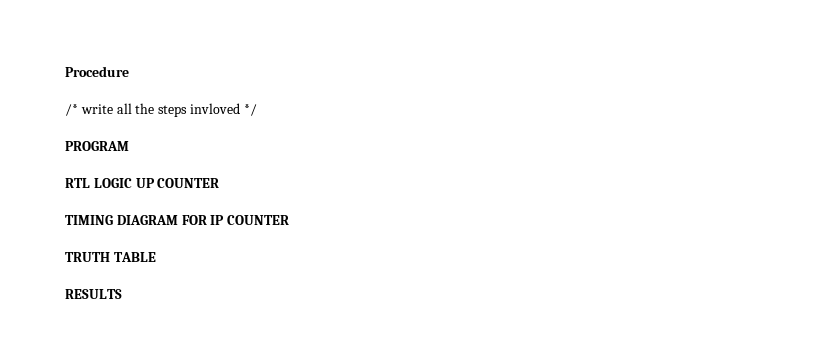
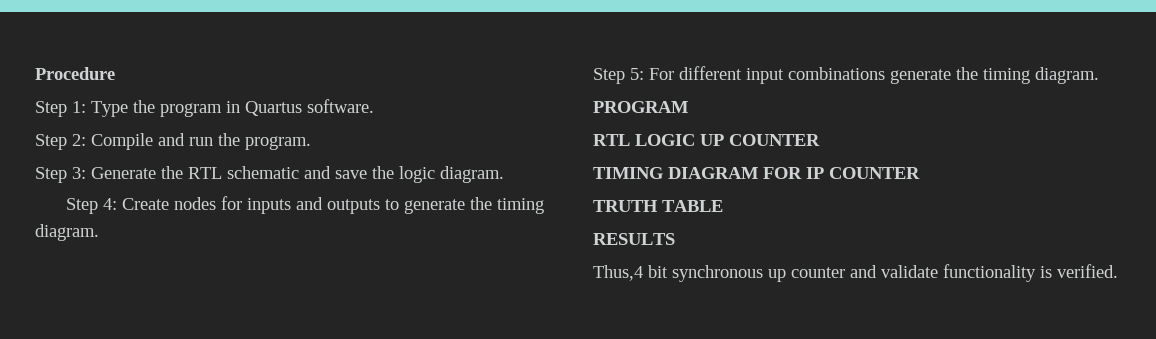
[65,103,257,117] /* write all the steps invloved */ -> [35,99,374,117] [35,133,311,150] [35,166,504,183] [65,196,544,214] [35,224,99,241] [593,66,1099,84] Step 1: Type the program in Quartus software. // Step 2: Compile and run the program. // Step 3: Generate the RTL schematic and save the logic diagram. // Step 4: Create nodes for inputs and outputs to generate the timing diagram. // Step 5: For different input combinations generate the timing diagram.
(122, 294) none -> [593,264,1118,282] // Thus,4 bit synchronous up counter and validate functionality is verified.

